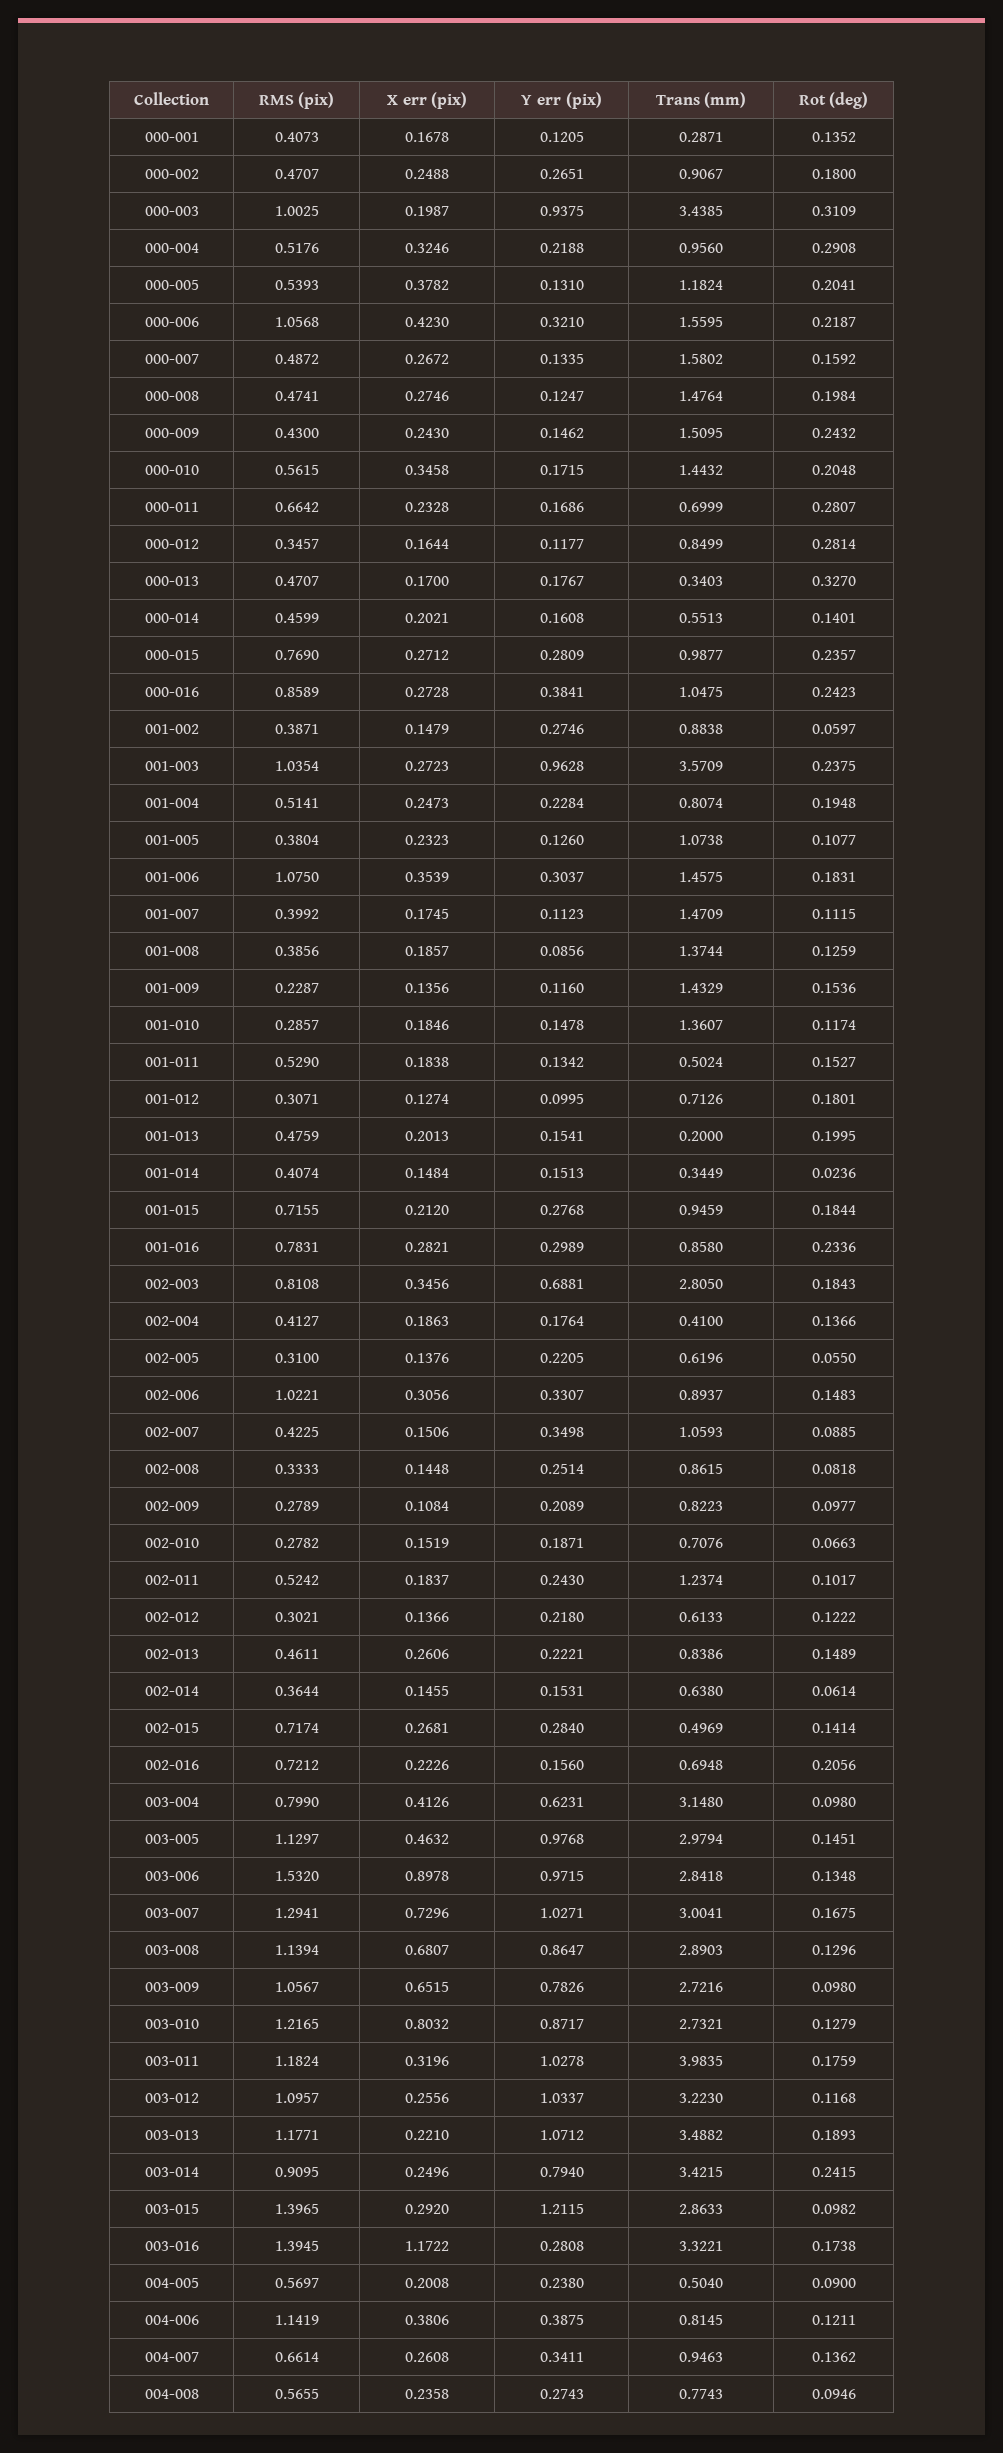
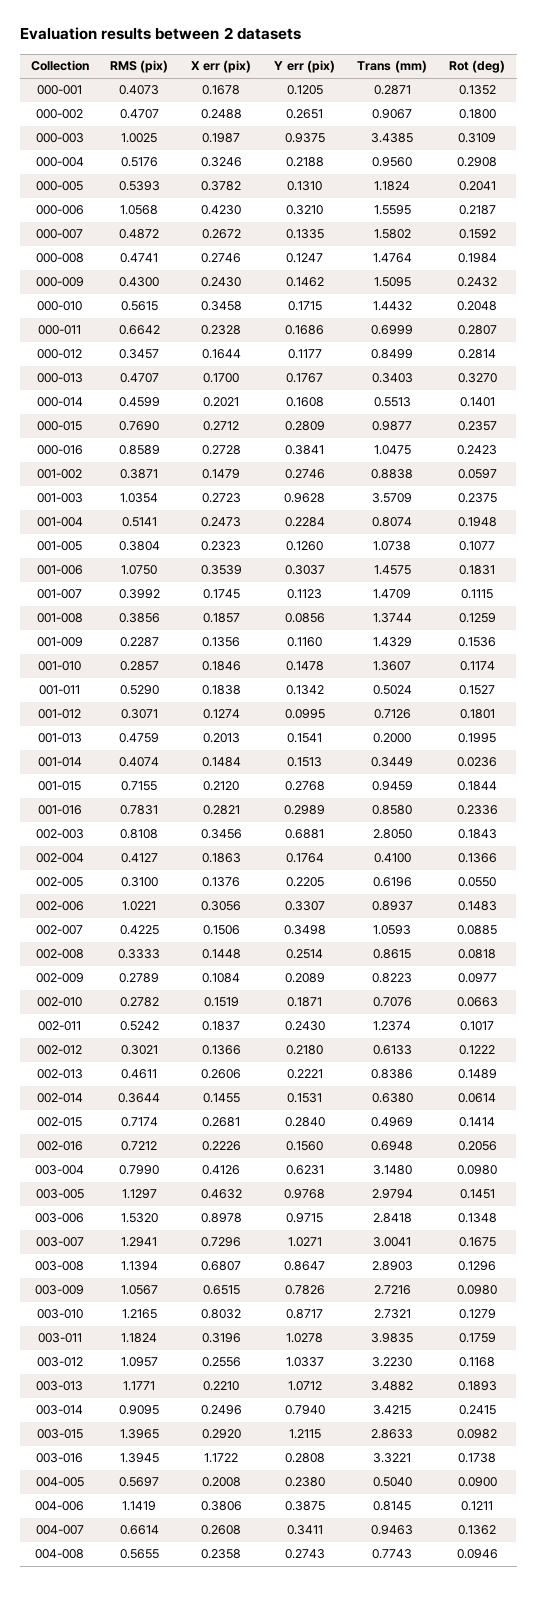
(134, 98) none -> [20,27,301,40] Evaluation results between 2 datasets //

